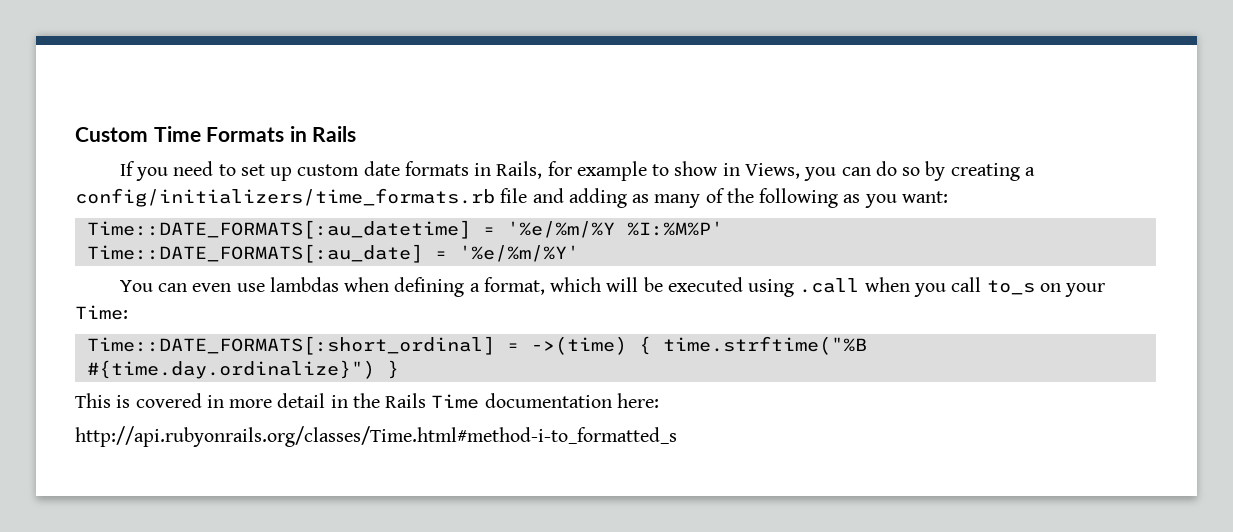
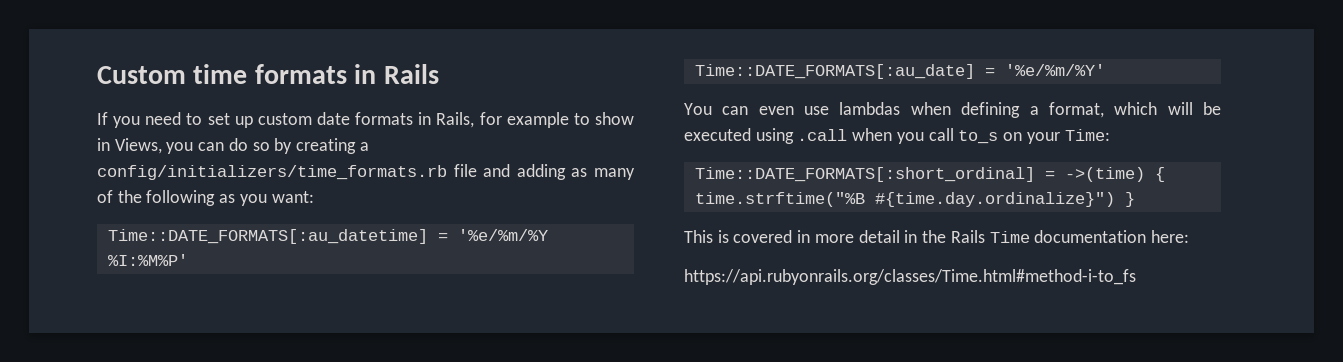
[153,126,285,142] Time Formats -> [193,64,347,84] time formats
[75,426,677,447] http://api.rubyonrails.org/classes/Time.html#method-i-to_formatted_s -> [684,269,1136,285] https://api.rubyonrails.org/classes/Time.html#method-i-to_fs

